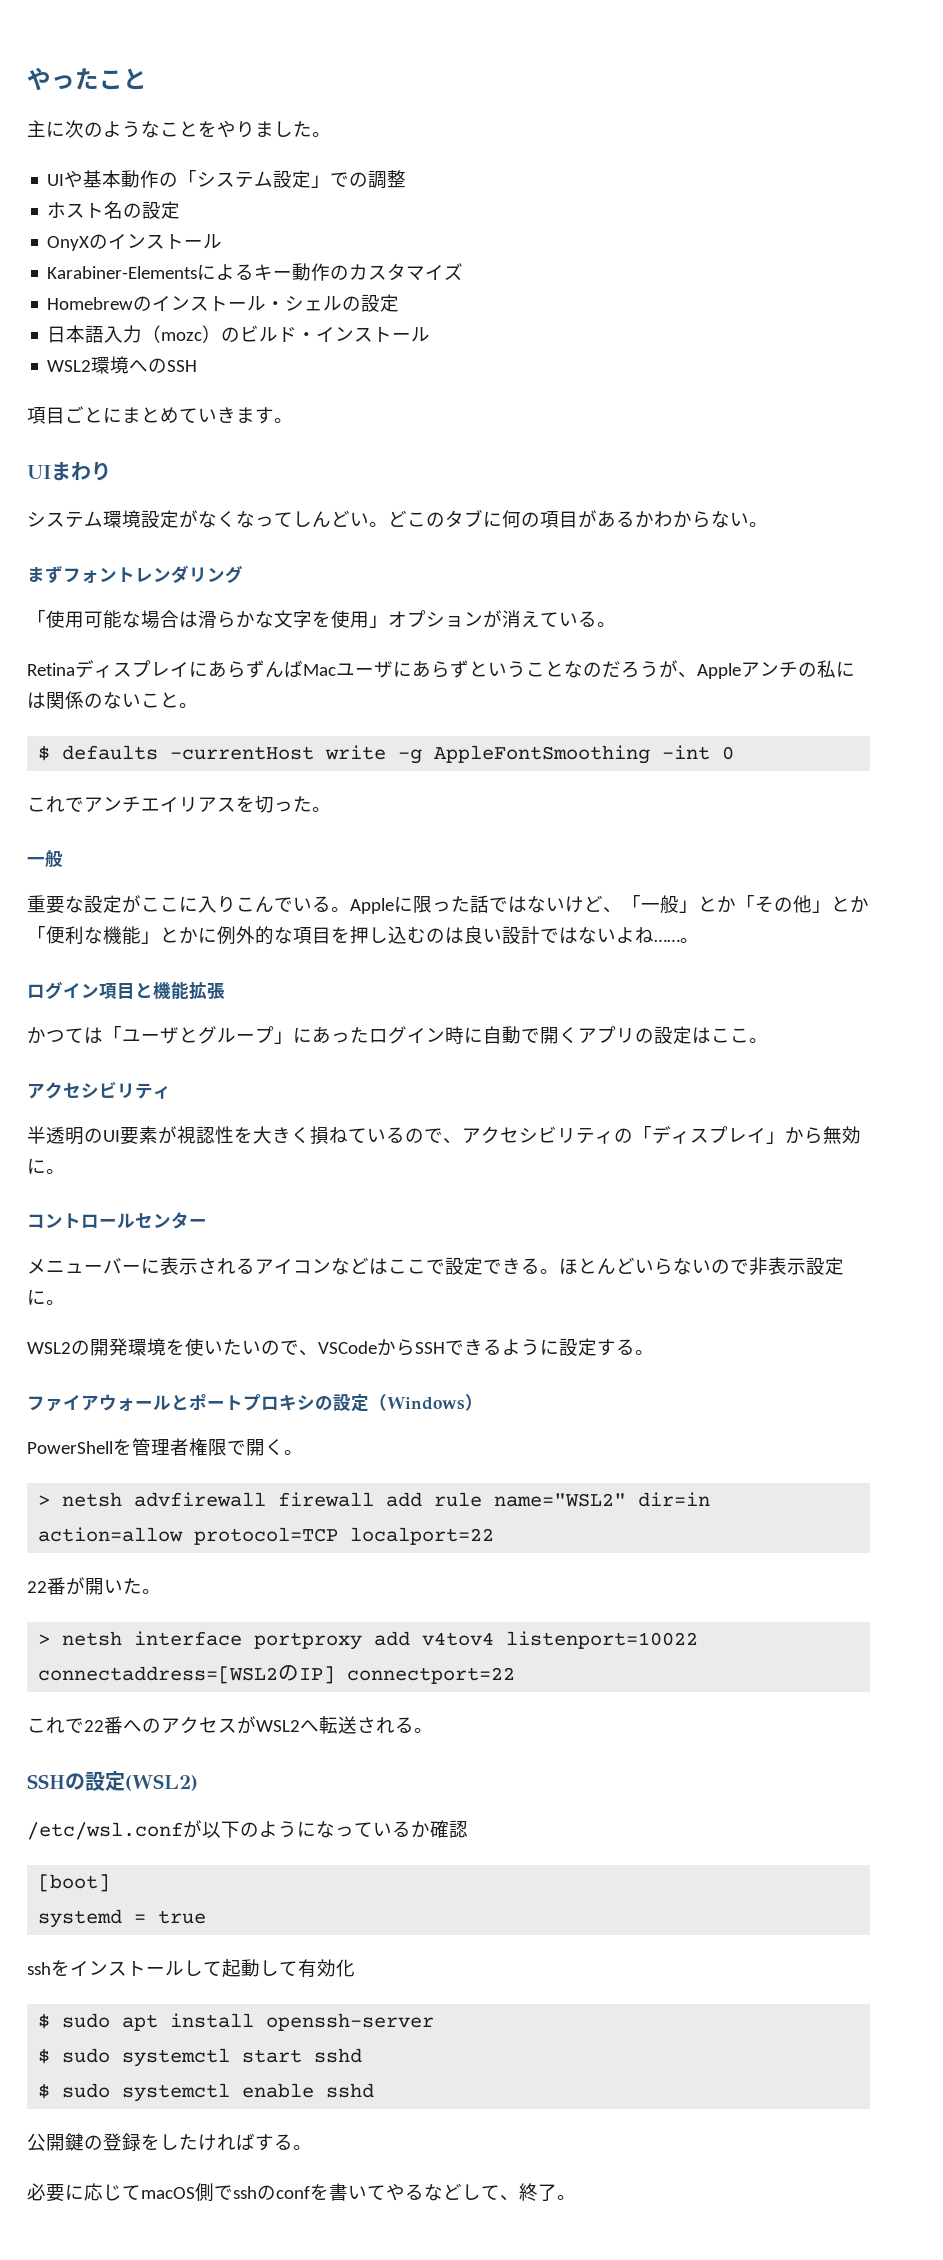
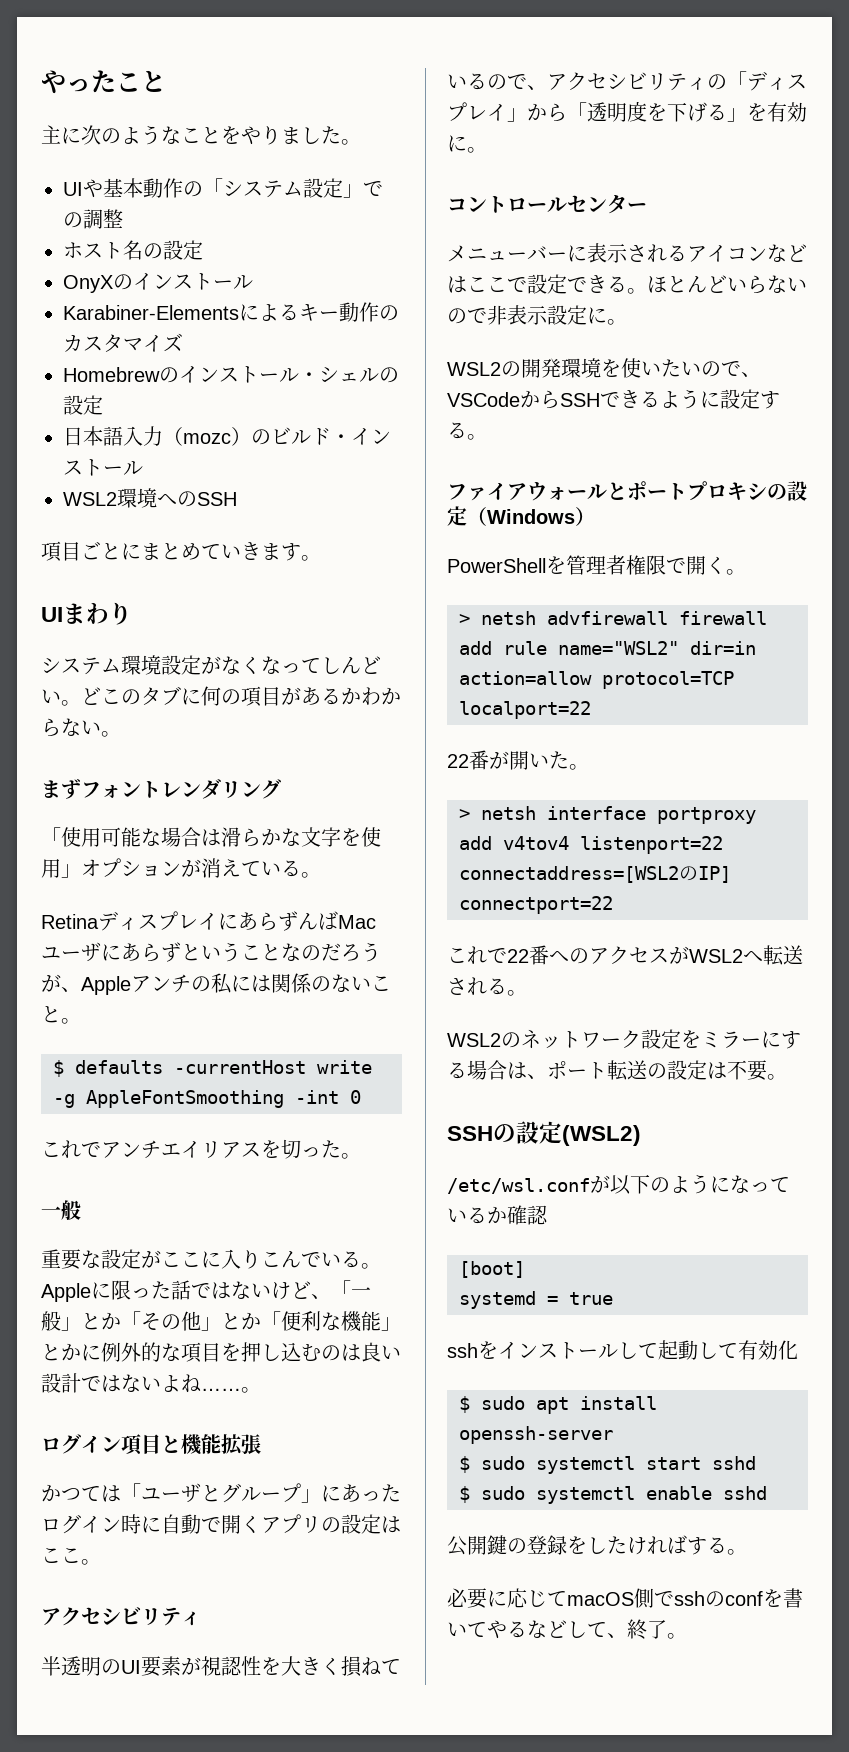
[823,1126,842,1144] 無 -> [567,101,787,122] 「透明度を下げる」を有
[506,1631,699,1649] listenport=10022 -> [580,836,723,854] listenport=22
(433, 1730) none -> [447,1029,801,1049] [447,1060,787,1081] // WSL2のネットワーク設定をミラーにする場合は、ポート転送の設定は不要。

